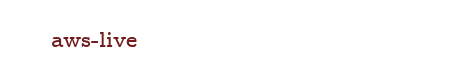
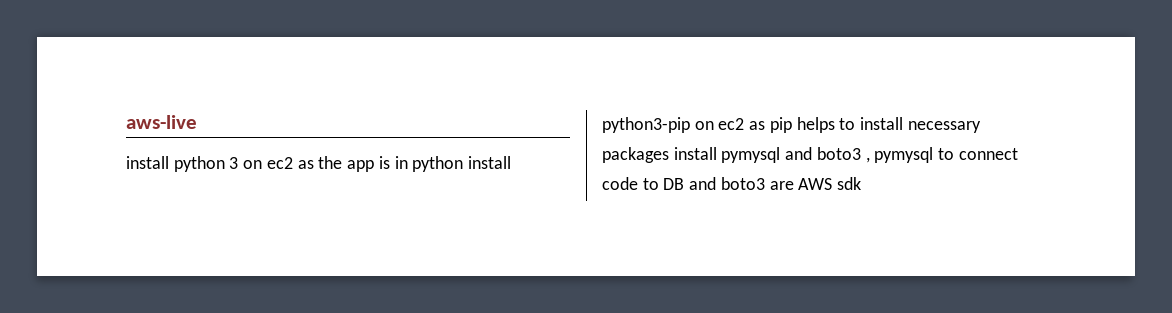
(137, 39) none -> [126,156,511,172] [602,117,981,133] [602,147,1018,163] [602,177,862,190] // install python 3 on ec2 as the app is in python install python3-pip on ec2 as pip helps to install necessary packages install pymysql and boto3 , pymysql to connect code to DB and boto3 are AWS sdk

